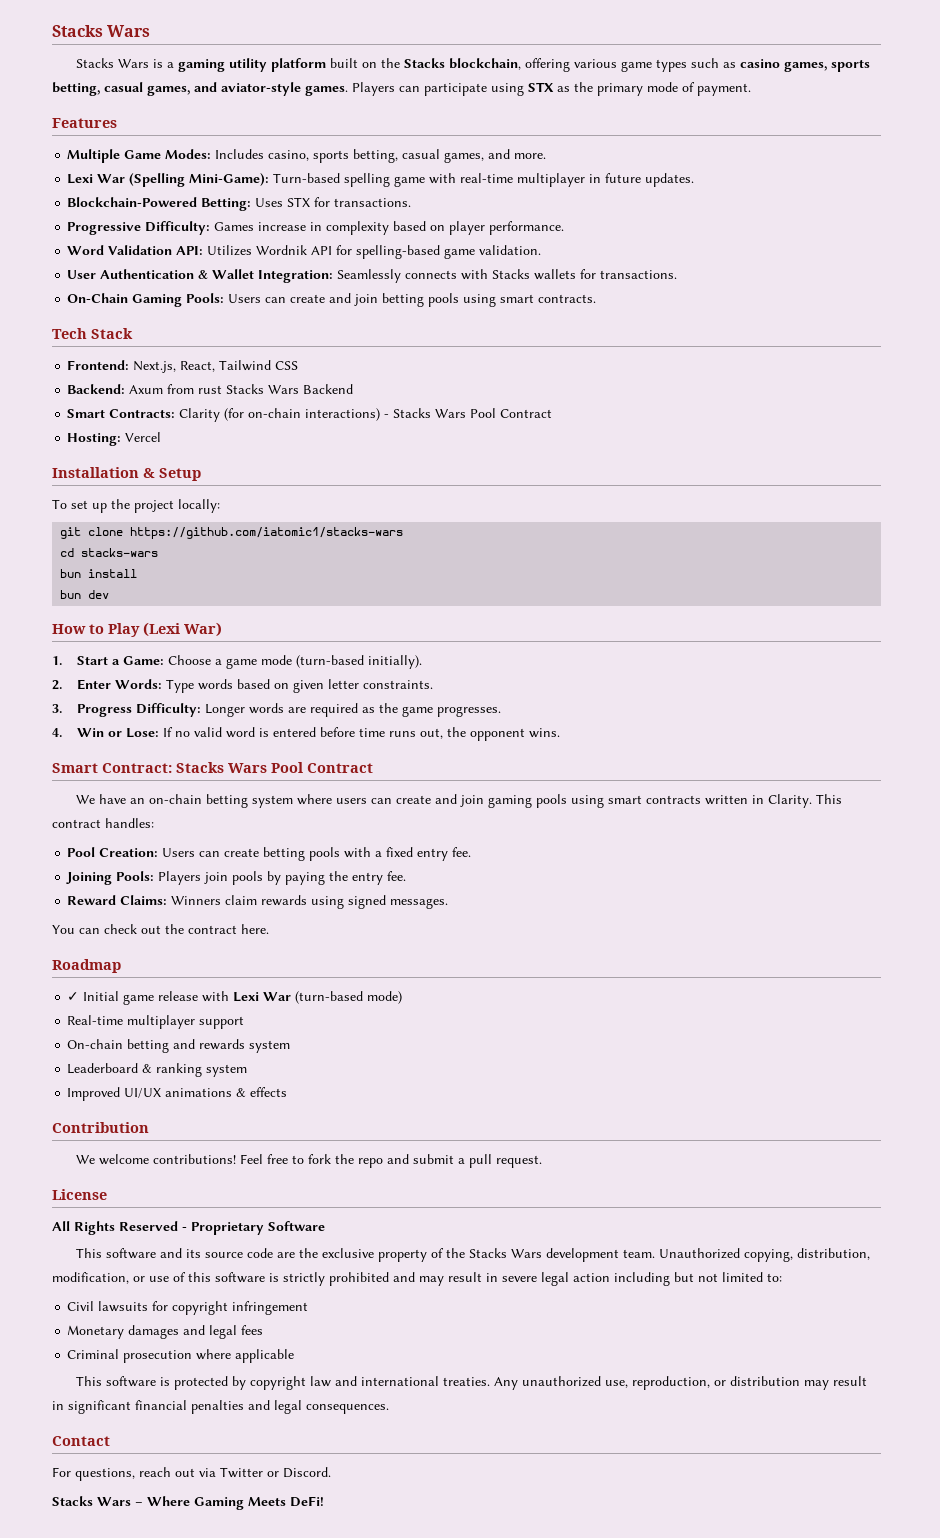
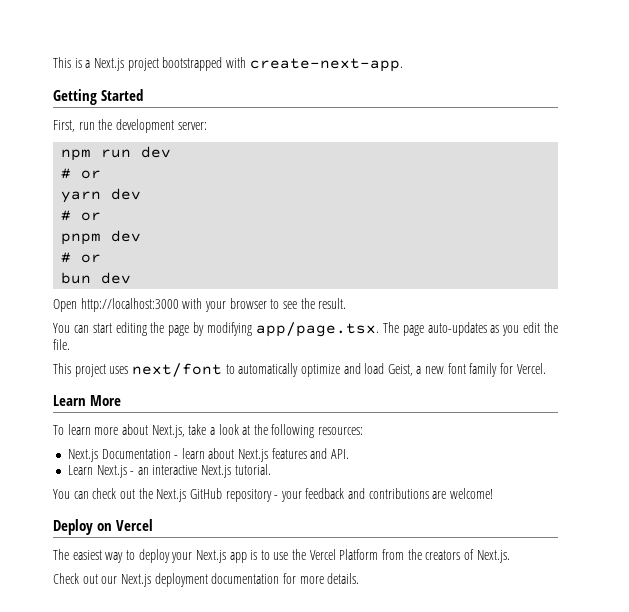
[52,25,151,37] [76,58,871,72] [52,82,751,96] [52,118,117,128] [67,149,547,163] [67,173,695,187] [67,197,412,211] [67,221,565,235] [67,245,542,259] [67,269,678,283] [67,293,597,307] [52,328,133,339] [67,360,299,373] [67,384,354,394] [67,408,553,422] [67,432,162,446] [52,467,201,481] [52,499,220,513] [60,527,404,539] [60,548,159,557] [60,569,138,578] [60,590,110,599] [52,622,222,637] [52,655,422,669] [52,679,433,693] [52,703,501,717] [52,727,560,741] [52,762,373,773] [76,794,843,808] [52,818,154,828] [67,847,472,861] [66,871,407,885] [67,895,449,909] Stacks Wars // Stacks Wars is a gaming utility platform built on the Stacks blockchain, offering various game types such as casino games, sports betting, casual games, and aviator-style games. Players can participate using STX as the primary mode of payment. // Features // Multiple Game Modes: Includes casino, sports betting, casual games, and more. // Lexi War (Spelling Mini-Game): Turn-based spelling game with real-time multiplayer in future updates. // Blockchain-Powered Betting: Uses STX for transactions. // Progressive Difficulty: Games increase in complexity based on player performance. // Word Validation API: Utilizes Wordnik API for spelling-based game validation. // User Authentication & Wallet Integration: Seamlessly connects with Stacks wallets for transactions. // On-Chain Gaming Pools: Users can create and join betting pools using smart contracts. // Tech Stack // Frontend: Next.js, React, Tailwind CSS // Backend: Axum from rust Stacks Wars Backend // Smart Contracts: Clarity (for on-chain interactions) - Stacks Wars Pool Contract // Hosting: Vercel // Installation & Setup // To set up the project locally: // git clone https://github.com/iatomic1/stacks-wars // cd stacks-wars // bun install // bun dev // How to Play (Lexi War) // 1. Start a Game: Choose a game mode (turn-based initially). // 2. Enter Words: Type words based on given letter constraints. // 3. Progress Difficulty: Longer words are required as the game progresses. // 4. Win or Lose: If no valid word is entered before time runs out, the opponent wins. // Smart Contract: Stacks Wars Pool Contract // We have an on-chain betting system where users can create and join gaming pools using smart contracts written in Clarity. This contract handles: // Pool Creation: Users can create betting pools with a fixed entry fee. // Joining Pools: Players join pools by paying the entry fee. // Reward Claims: Winners claim rewards using signed messages. -> [53,57,403,72] [53,89,144,105] [53,119,207,133] [61,146,172,161] [61,168,102,179] [61,188,142,203] [61,210,102,221] [61,230,142,245] [61,252,102,263] [61,272,132,284] [53,298,347,312] [53,322,558,337] [53,339,70,350] [53,363,546,377] [53,395,122,406] [53,424,364,438] [67,448,350,462] [67,464,271,478] This is a Next.js project bootstrapped with create-next-app. // Getting Started // First, run the development server: // npm run dev // # or // yarn dev // # or // pnpm dev // # or // bun dev // Open http://localhost:3000 with your browser to see the result. // You can start editing the page by modifying app/page.tsx. The page auto-updates as you edit the file. // This project uses next/font to automatically optimize and load Geist, a new font family for Vercel. // Learn More // To learn more about Next.js, take a look at the following resources: // Next.js Documentation - learn about Next.js features and API. // Learn Next.js - an interactive Next.js tutorial.
[188,924,269,934] [52,959,121,973] [67,991,403,1005] [67,1015,245,1029] [67,1039,291,1053] [67,1063,248,1077] [67,1087,288,1101] [52,1122,149,1133] [76,1154,543,1168] [52,1189,107,1200] [52,1221,325,1235] [76,1248,871,1262] [52,1272,782,1286] [67,1301,309,1315] [67,1325,264,1339] [67,1349,295,1363] [76,1376,868,1390] [52,1400,389,1414] [52,1436,110,1446] [52,1467,331,1481] [52,1496,324,1510] contract here. // Roadmap // ✓ Initial game release with Lexi War (turn-based mode) // Real-time multiplayer support // On-chain betting and rewards system // Leaderboard & ranking system // Improved UI/UX animations & effects // Contribution // We welcome contributions! Feel free to fork the repo and submit a pull request. // License // All Rights Reserved - Proprietary Software // This software and its source code are the exclusive property of the Stacks Wars development team. Unauthorized copying, distribution, modification, or use of this software is strictly prohibited and may result in severe legal action including but not limited to: // Civil lawsuits for copyright infringement // Monetary damages and legal fees // Criminal prosecution where applicable // This software is protected by copyright law and international treaties. Any unauthorized use, reproduction, or distribution may result in significant financial penalties and legal consequences. // Contact // For questions, reach out via Twitter or Discord. // Stacks Wars – Where Gaming Meets DeFi! -> [156,488,494,502] [53,519,154,535] [53,549,510,563] [53,573,360,587] Next.js GitHub repository - your feedback and contributions are welcome! // Deploy on Vercel // The easiest way to deploy your Next.js app is to use the Vercel Platform from the creators of Next.js. // Check out our Next.js deployment documentation for more details.

